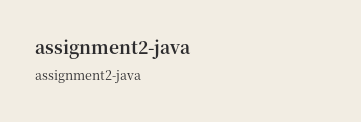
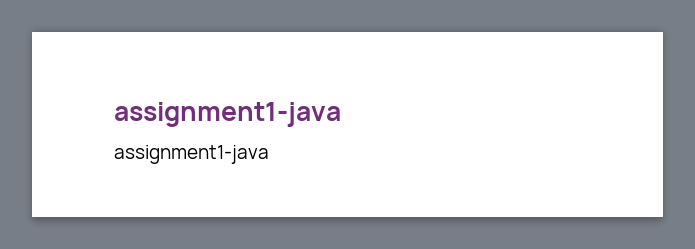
[35,39,191,59] [35,70,141,84] assignment2-java // assignment2-java -> [114,102,341,127] [114,145,269,164] assignment1-java // assignment1-java

